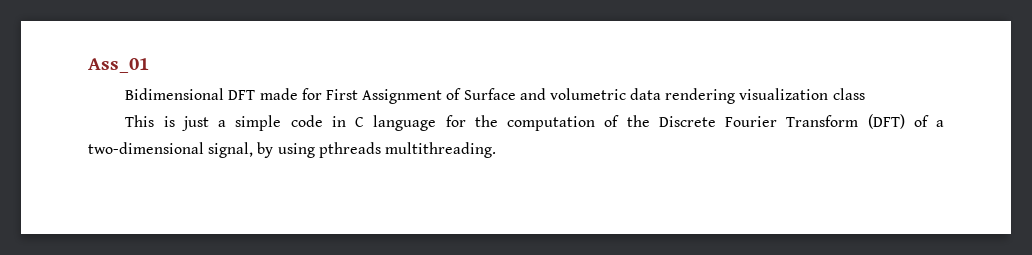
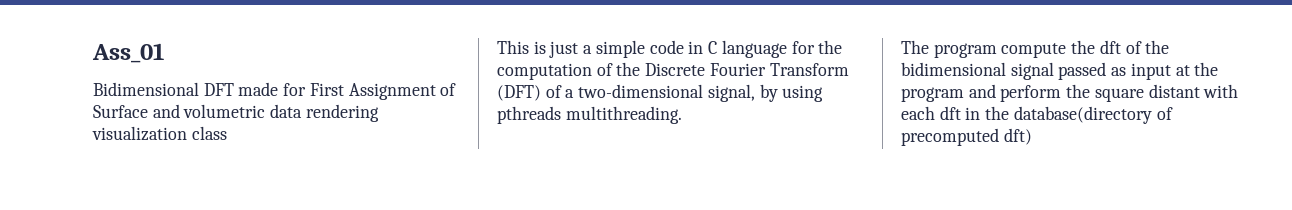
(496, 150) none -> [901,40,1170,58] [901,62,1219,80] [901,84,1239,102] [901,106,1173,124] [901,128,1032,146] // The program compute the dft of the bidimensional signal passed as input at the program and perform the square distant with each dft in the database(directory of precomputed dft)

